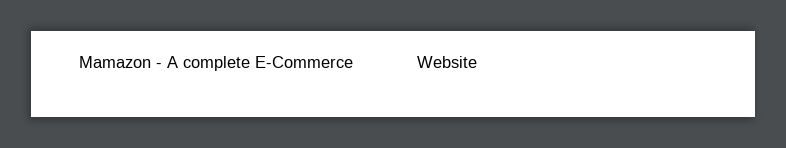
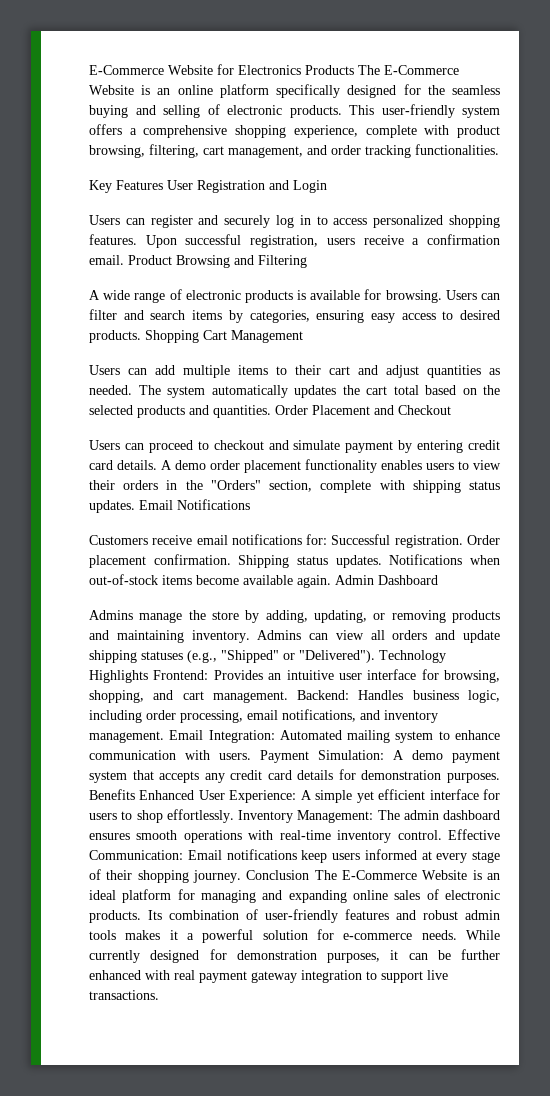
[79,56,477,71] Mamazon - A complete E-Commerce Website -> [89,64,459,75] [89,84,500,98] [89,104,500,118] [89,124,501,138] [89,144,499,158] [89,180,327,193] [89,215,501,228] [89,234,501,248] [89,255,307,268] [89,289,501,303] [89,309,500,323] [89,330,303,343] [89,365,500,378] [89,385,500,398] [89,405,451,418] [89,440,500,453] [89,459,501,473] [89,480,501,493] [89,499,250,513] [89,534,500,548] [89,554,500,568] [89,574,438,588] [89,610,500,623] [89,630,500,643] [89,650,446,663] [89,669,500,683] [89,690,500,703] [89,709,438,723] [89,730,500,743] [89,750,500,763] [89,769,500,783] [89,789,501,803] [89,809,500,823] [89,829,500,843] [89,849,500,863] [89,869,500,883] [89,889,500,903] [89,909,500,923] [89,929,500,943] [89,949,500,963] [89,970,448,983] [89,990,159,1000] E-Commerce Website for Electronics Products The E-Commerce Website is an online platform specifically designed for the seamless buying and selling of electronic products. This user-friendly system offers a comprehensive shopping experience, complete with product browsing, filtering, cart management, and order tracking functionalities. // Key Features User Registration and Login // Users can register and securely log in to access personalized shopping features. Upon successful registration, users receive a confirmation email. Product Browsing and Filtering // A wide range of electronic products is available for browsing. Users can filter and search items by categories, ensuring easy access to desired products. Shopping Cart Management // Users can add multiple items to their cart and adjust quantities as needed. The system automatically updates the cart total based on the selected products and quantities. Order Placement and Checkout // Users can proceed to checkout and simulate payment by entering credit card details. A demo order placement functionality enables users to view their orders in the "Orders" section, complete with shipping status updates. Email Notifications // Customers receive email notifications for: Successful registration. Order placement confirmation. Shipping status updates. Notifications when out-of-stock items become available again. Admin Dashboard // Admins manage the store by adding, updating, or removing products and maintaining inventory. Admins can view all orders and update shipping statuses (e.g., "Shipped" or "Delivered"). Technology Highlights Frontend: Provides an intuitive user interface for browsing, shopping, and cart management. Backend: Handles business logic, including order processing, email notifications, and inventory management. Email Integration: Automated mailing system to enhance communication with users. Payment Simulation: A demo payment system that accepts any credit card details for demonstration purposes. Benefits Enhanced User Experience: A simple yet efficient interface for users to shop effortlessly. Inventory Management: The admin dashboard ensures smooth operations with real-time inventory control. Effective Communication: Email notifications keep users informed at every stage of their shopping journey. Conclusion The E-Commerce Website is an ideal platform for managing and expanding online sales of electronic products. Its combination of user-friendly features and robust admin tools makes it a powerful solution for e-commerce needs. While currently designed for demonstration purposes, it can be further enhanced with real payment gateway integration to support live transactions.

